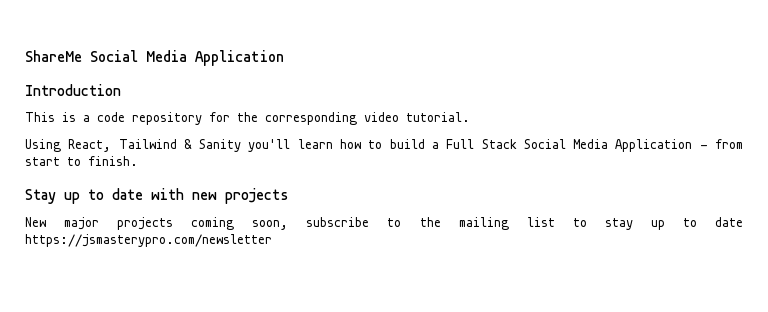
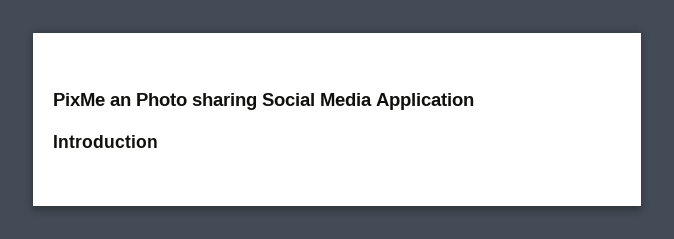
[25,50,82,62] ShareMe -> [53,93,257,110] PixMe an Photo sharing
[25,112,470,125] [25,139,743,152] [25,156,138,166] [25,188,289,204] [25,217,743,230] [25,234,272,247] // This is a code repository for the corresponding video tutorial. // Using React, Tailwind & Sanity you'll learn how to build a Full Stack Social Media Application - from start to finish. // Stay up to date with new projects // New major projects coming soon, subscribe to the mailing list to stay up to date https://jsmasterypro.com/newsletter -> (158, 141) none

